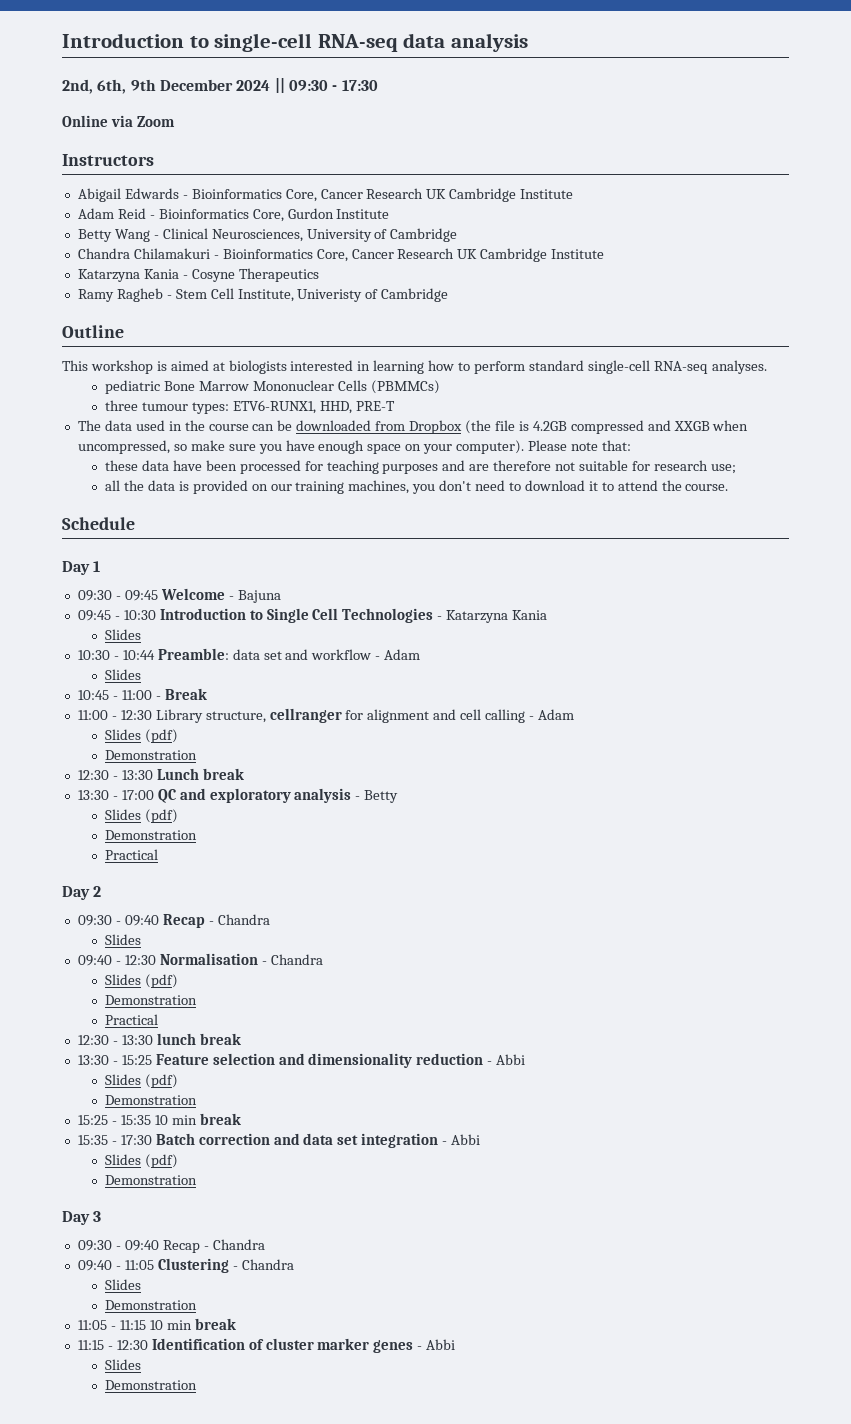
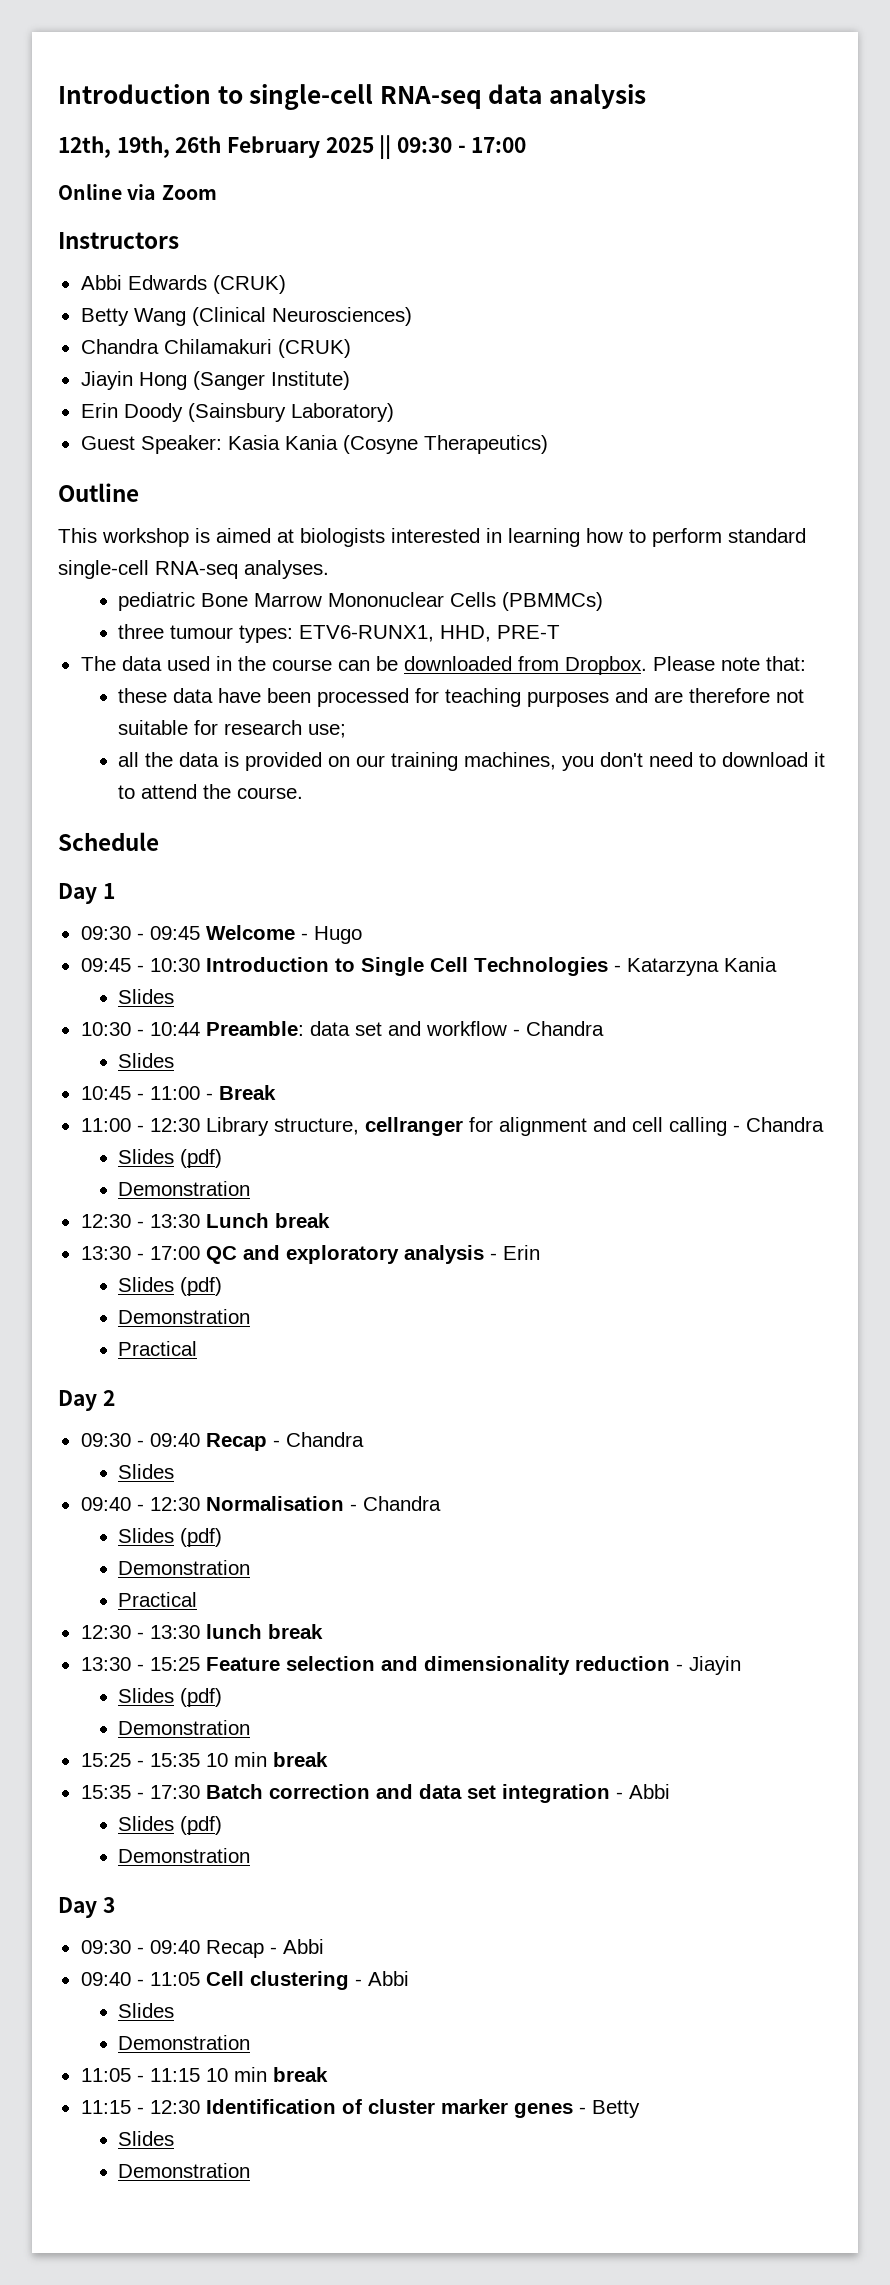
[62,79,271,94] 2nd, 6th, 9th December 2024 -> [58,136,374,158] 12th, 19th, 26th February 2025
[341,80,378,91] 17:30 -> [471,137,527,153] 17:00
[77,188,574,202] [77,208,390,222] [77,228,458,242] [77,248,605,262] [77,268,319,282] [77,288,449,302] Abigail Edwards - Bioinformatics Core, Cancer Research UK Cambridge Institute // Adam Reid - Bioinformatics Core, Gurdon Institute // Betty Wang - Clinical Neurosciences, University of Cambridge // Chandra Chilamakuri - Bioinformatics Core, Cancer Research UK Cambridge Institute // Katarzyna Kania - Cosyne Therapeutics // Ramy Ragheb - Stem Cell Institute, Univeristy of Cambridge -> [80,275,286,294] [80,307,412,326] [80,339,351,358] [80,371,350,390] [80,403,394,422] [80,435,548,454] Abbi Edwards (CRUK) // Betty Wang (Clinical Neurosciences) // Chandra Chilamakuri (CRUK) // Jiayin Hong (Sanger Institute) // Erin Doody (Sainsbury Laboratory) // Guest Speaker: Kasia Kania (Cosyne Therapeutics)
[409,420,749,434] [77,440,525,454] Dropbox (the file is 4.2GB compressed and XXGB when uncompressed, so make sure you have enough space on your computer). -> [564,656,647,675] Dropbox.
[237,590,281,603] Bajuna -> [313,926,362,944] Hugo
[384,649,421,660] Adam -> [525,1021,604,1036] Chandra
[537,709,574,720] Adam -> [745,1117,824,1132] Chandra
[364,790,399,803] Betty -> [502,1245,540,1260] Erin
[496,1054,526,1065] Abbi -> [688,1656,741,1675] Jiayin
[212,1239,265,1250] Chandra -> [282,1939,324,1954] Abbi
[157,1258,294,1273] Clustering - Chandra -> [205,1971,409,1990] Cell clustering - Abbi
[426,1339,456,1350] Abbi -> [591,2100,640,2118] Betty

